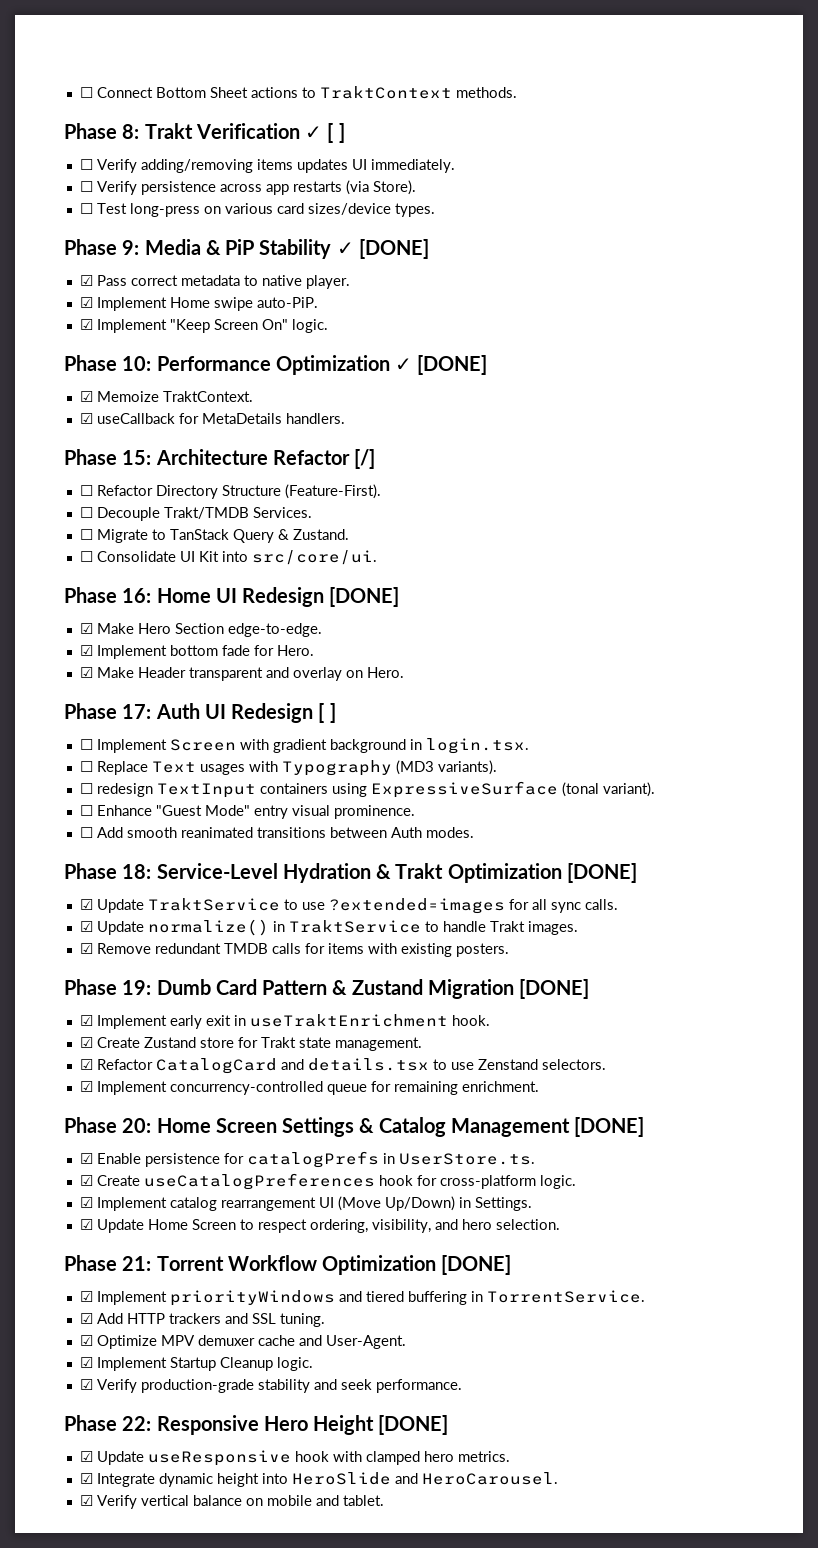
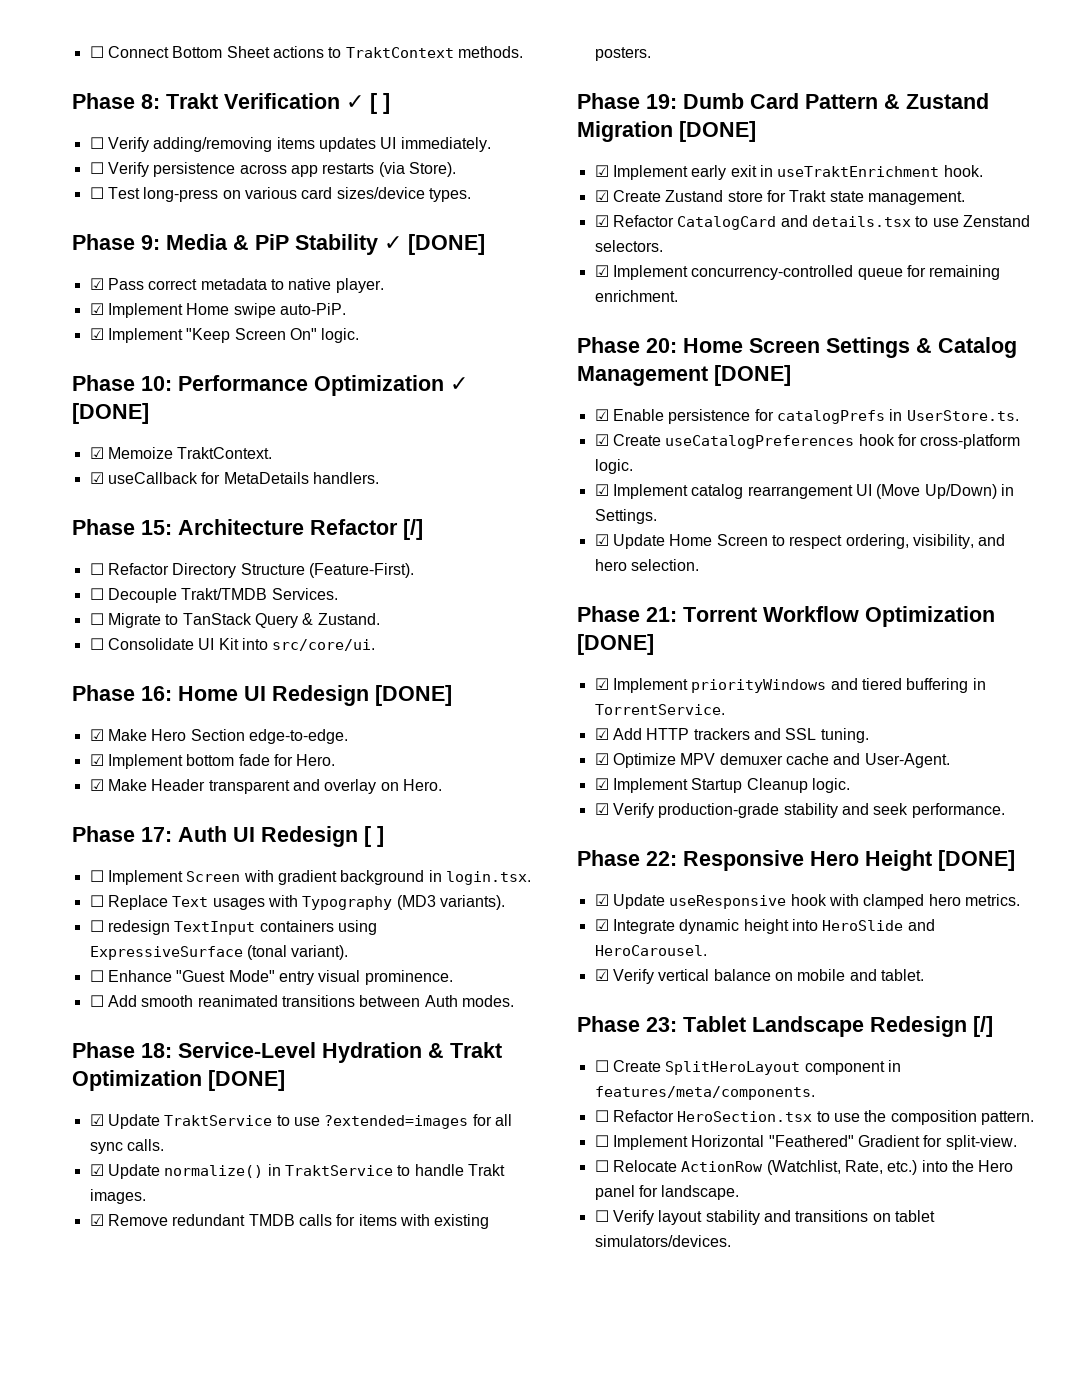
(384, 1500) none -> [577,1016,993,1037] [594,1060,901,1075] [594,1086,815,1100] [594,1110,1034,1125] [594,1135,1017,1150] [594,1160,1014,1175] [594,1185,740,1200] [594,1210,935,1225] [594,1235,731,1247] // Phase 23: Tablet Landscape Redesign [/] // ☐ Create SplitHeroLayout component in features/meta/components. // ☐ Refactor HeroSection.tsx to use the composition pattern. // ☐ Implement Horizontal "Feathered" Gradient for split-view. // ☐ Relocate ActionRow (Watchlist, Rate, etc.) into the Hero panel for landscape. // ☐ Verify layout stability and transitions on tablet simulators/devices.

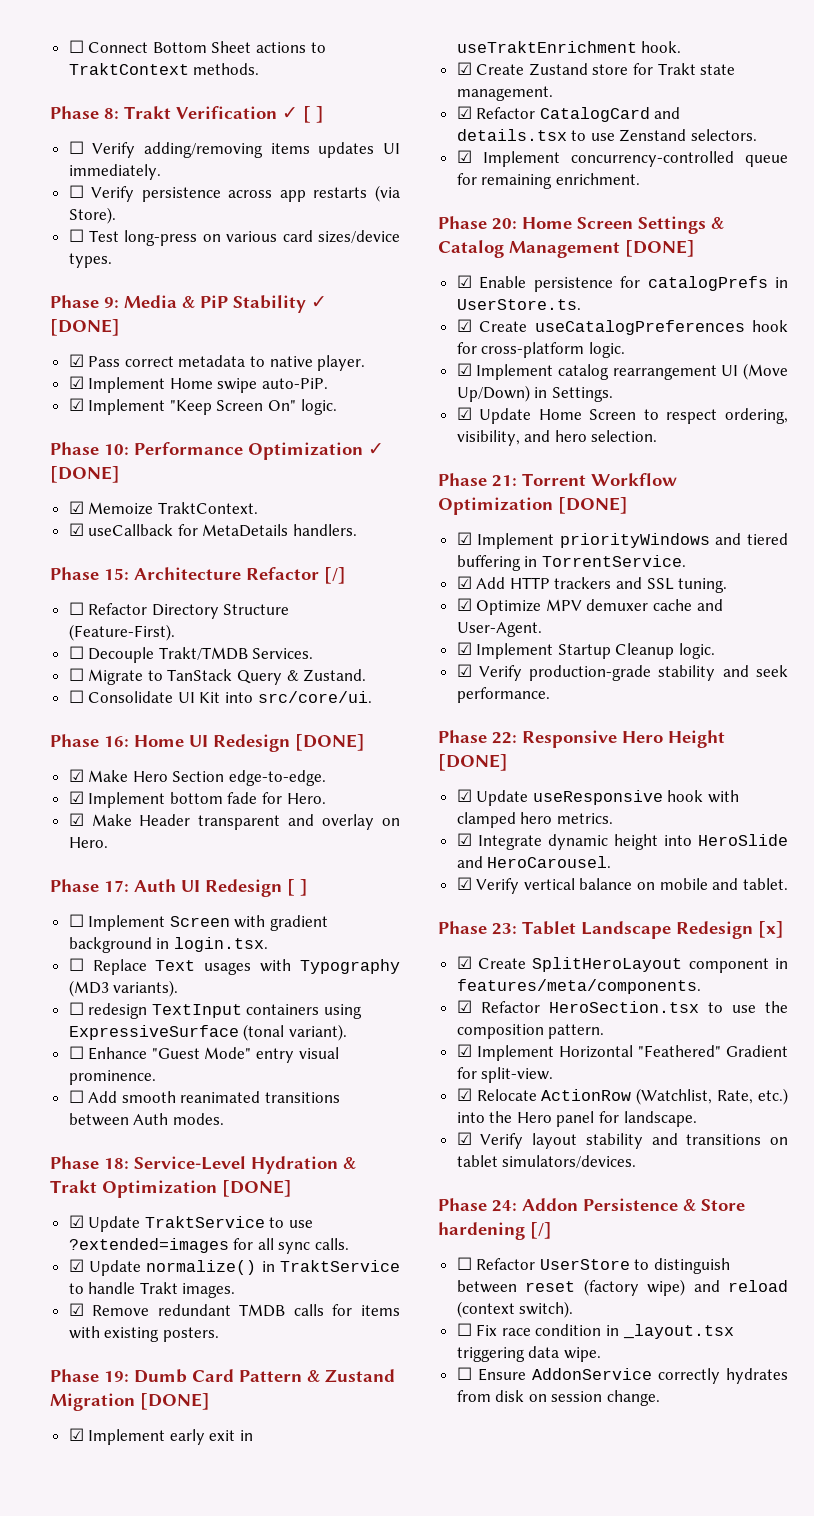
[973,1016,993,1037] [594,1060,609,1072] [/] // ☐ -> [758,921,784,938] [456,956,472,969] [x] // ☑
[594,1110,609,1122] ☐ -> [456,1000,472,1013] ☑
[594,1135,609,1147] ☐ -> [456,1044,472,1057] ☑
[594,1160,609,1172] ☐ -> [456,1088,472,1101] ☑
[594,1210,609,1222] ☐ -> [456,1132,472,1145] ☑
(731, 1241) none -> [438,1198,745,1212] [438,1222,552,1240] [456,1257,731,1274] [456,1279,788,1296] [456,1301,574,1318] [456,1323,734,1339] [456,1346,601,1362] [456,1367,788,1384] [456,1390,661,1406] // Phase 24: Addon Persistence & Store hardening [/] // ☐ Refactor UserStore to distinguish between reset (factory wipe) and reload (context switch). // ☐ Fix race condition in _layout.tsx triggering data wipe. // ☐ Ensure AddonService correctly hydrates from disk on session change.

